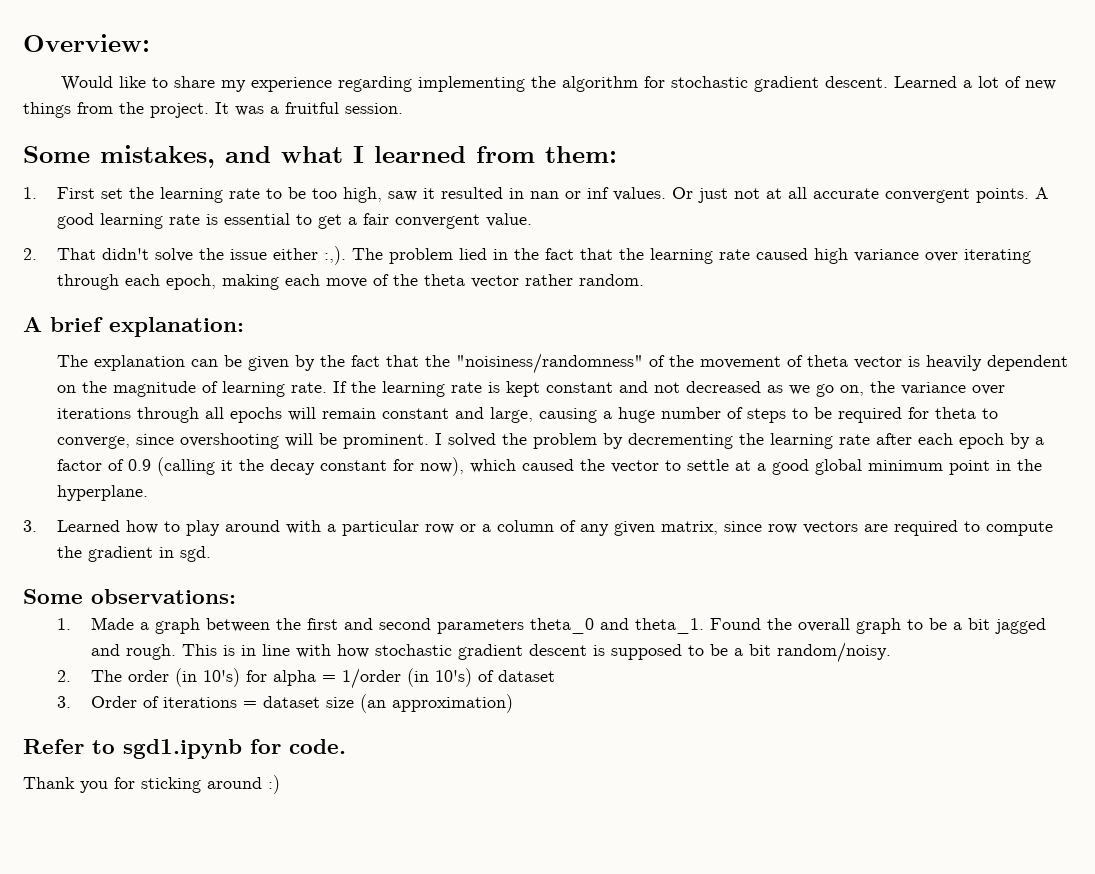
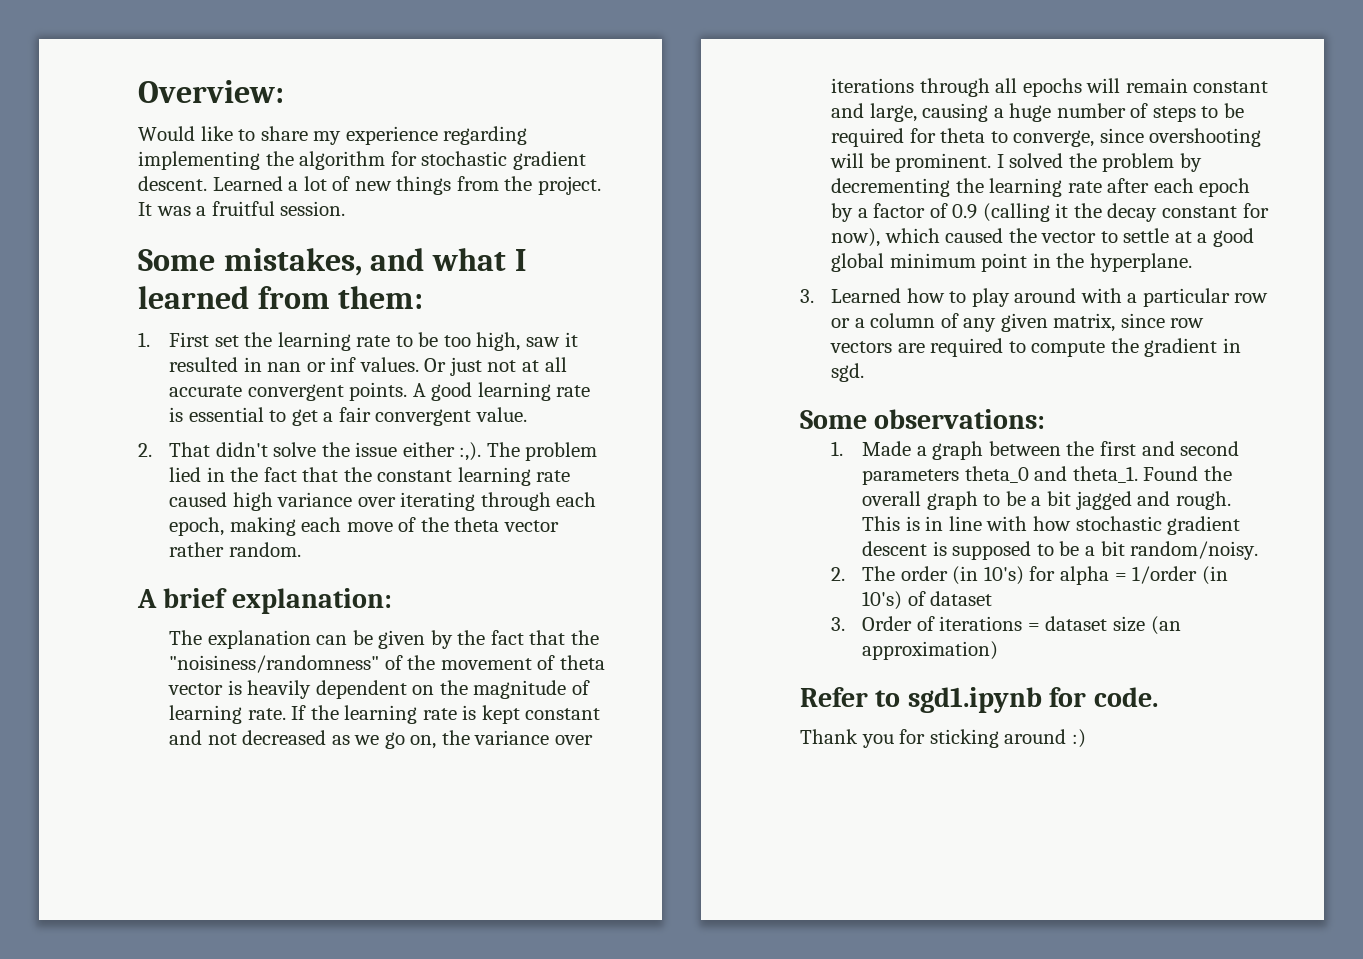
(645, 254) none -> [377,470,453,482] constant

